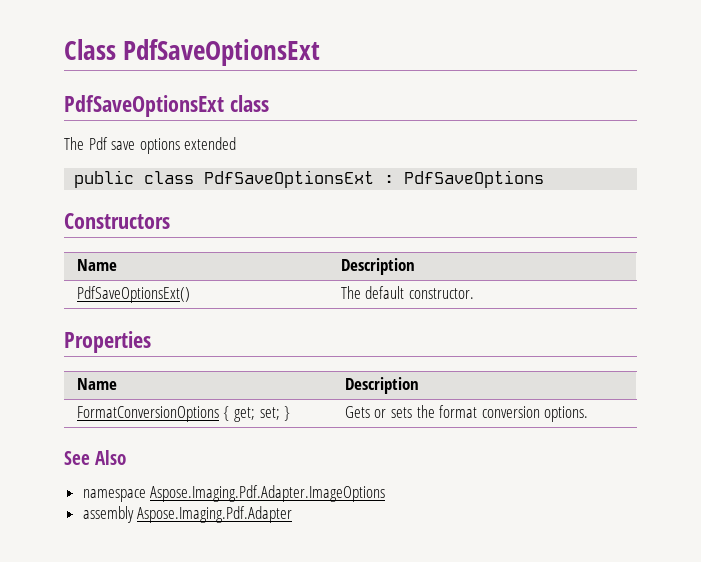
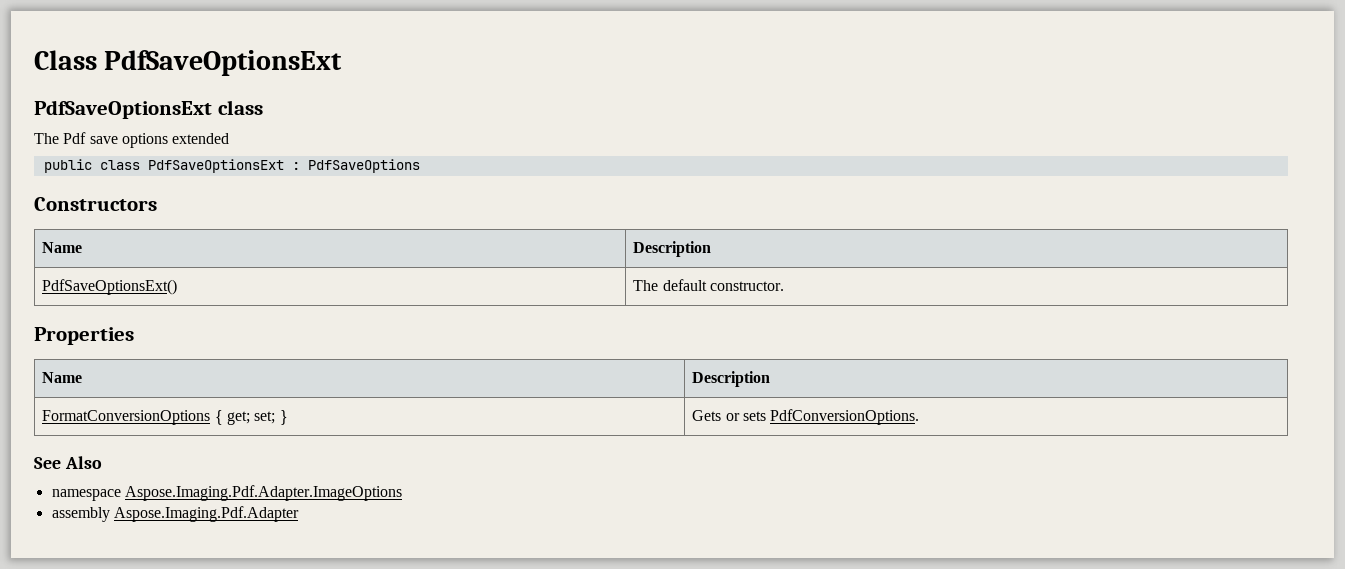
[416,405,589,422] the format conversion options. -> [770,409,920,425] PdfConversionOptions.

